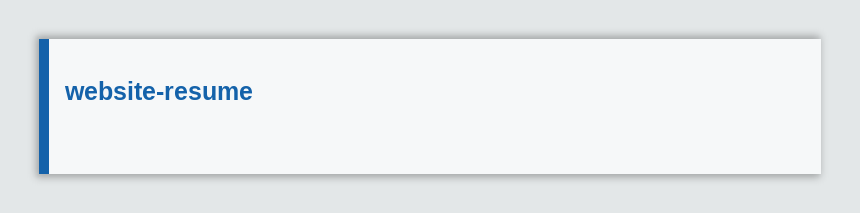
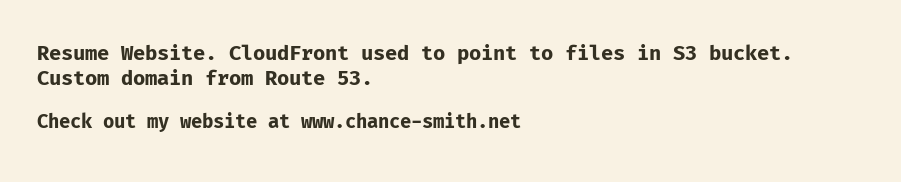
[64,81,253,100] website-resume -> [37,44,793,65] [37,69,373,85] [37,112,521,132] Resume Website. CloudFront used to point to files in S3 bucket. Custom domain from Route 53. // Check out my website at www.chance-smith.net

